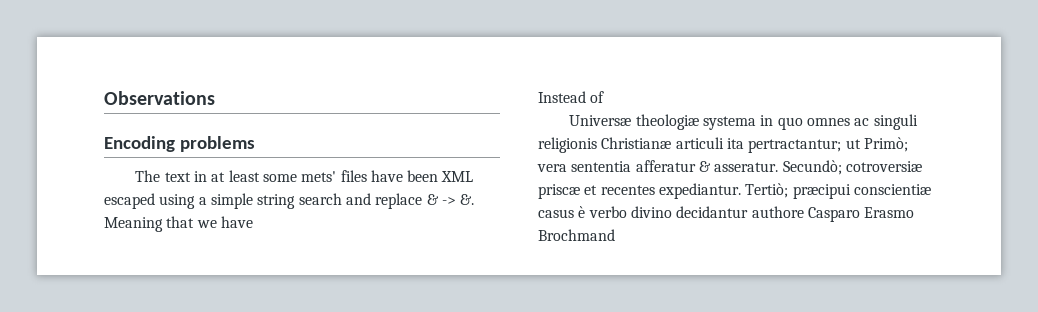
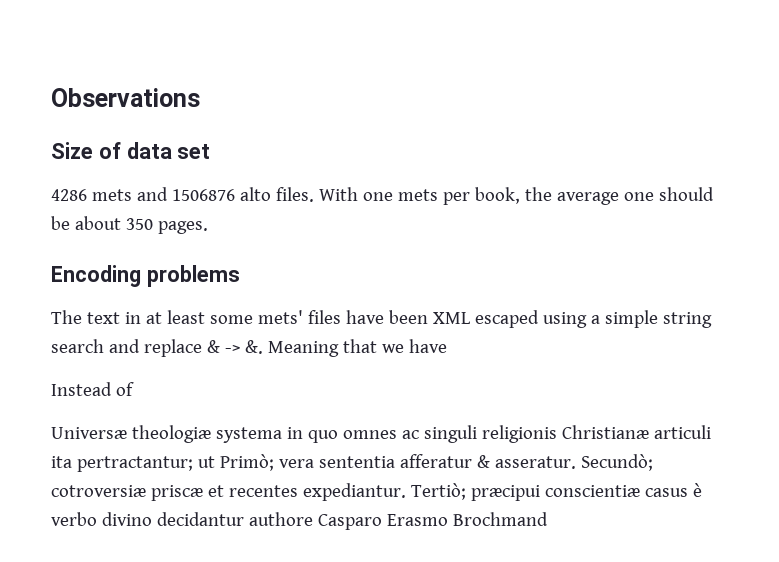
(215, 98) none -> [51,142,211,159] [51,187,714,205] [51,216,208,234] // Size of data set // 4286 mets and 1506876 alto files. With one mets per book, the average one should be about 350 pages.

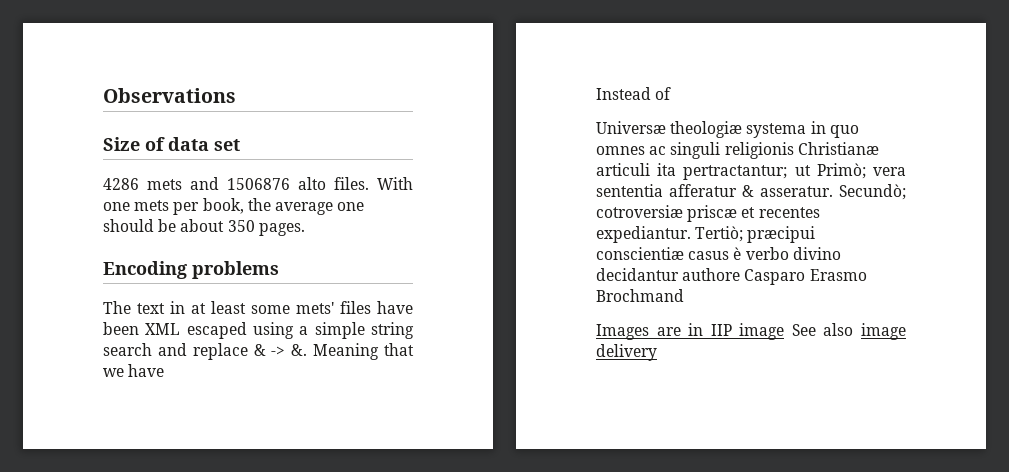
(548, 519) none -> [596,323,906,340] [596,344,657,361] // Images are in IIP image See also image delivery

